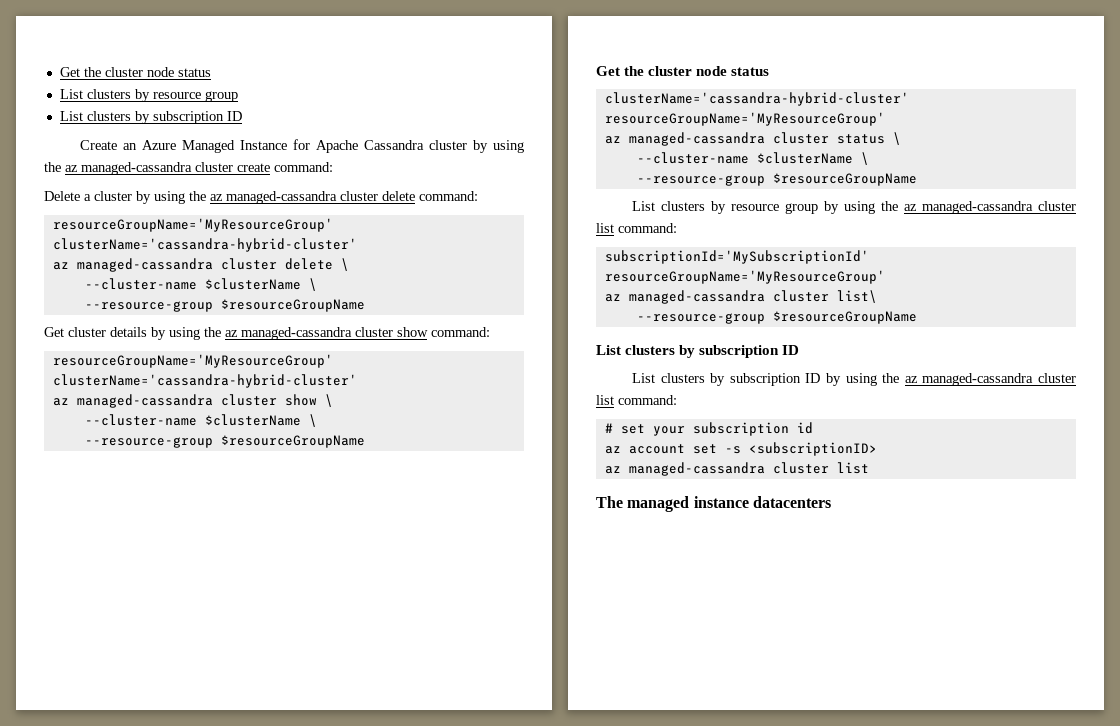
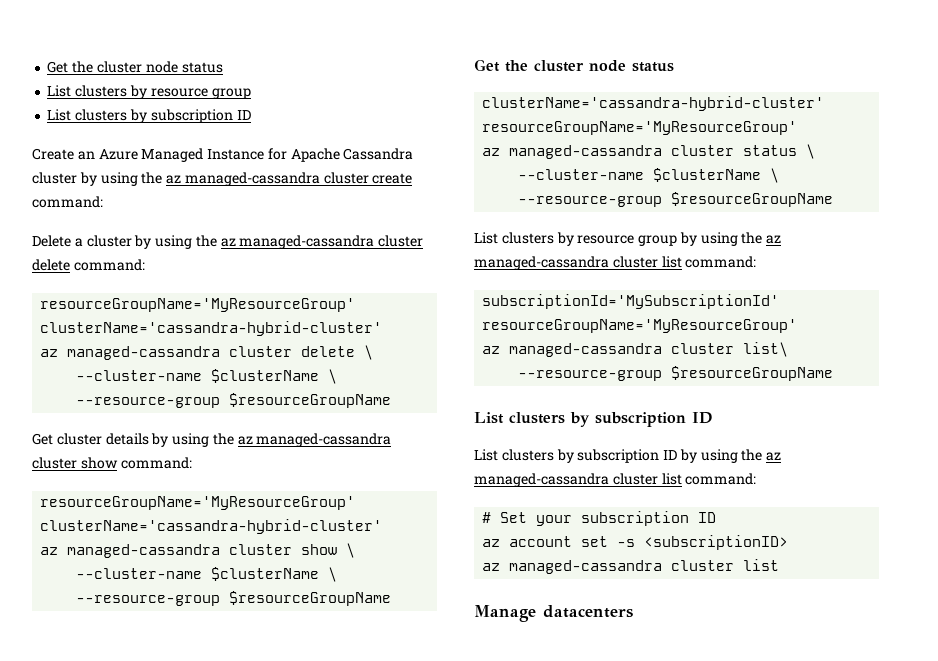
[620,424,645,434] set -> [500,512,528,523] Set
[796,422,813,434] id -> [698,512,717,523] ID
[596,496,749,512] The managed instance -> [474,605,536,622] Manage

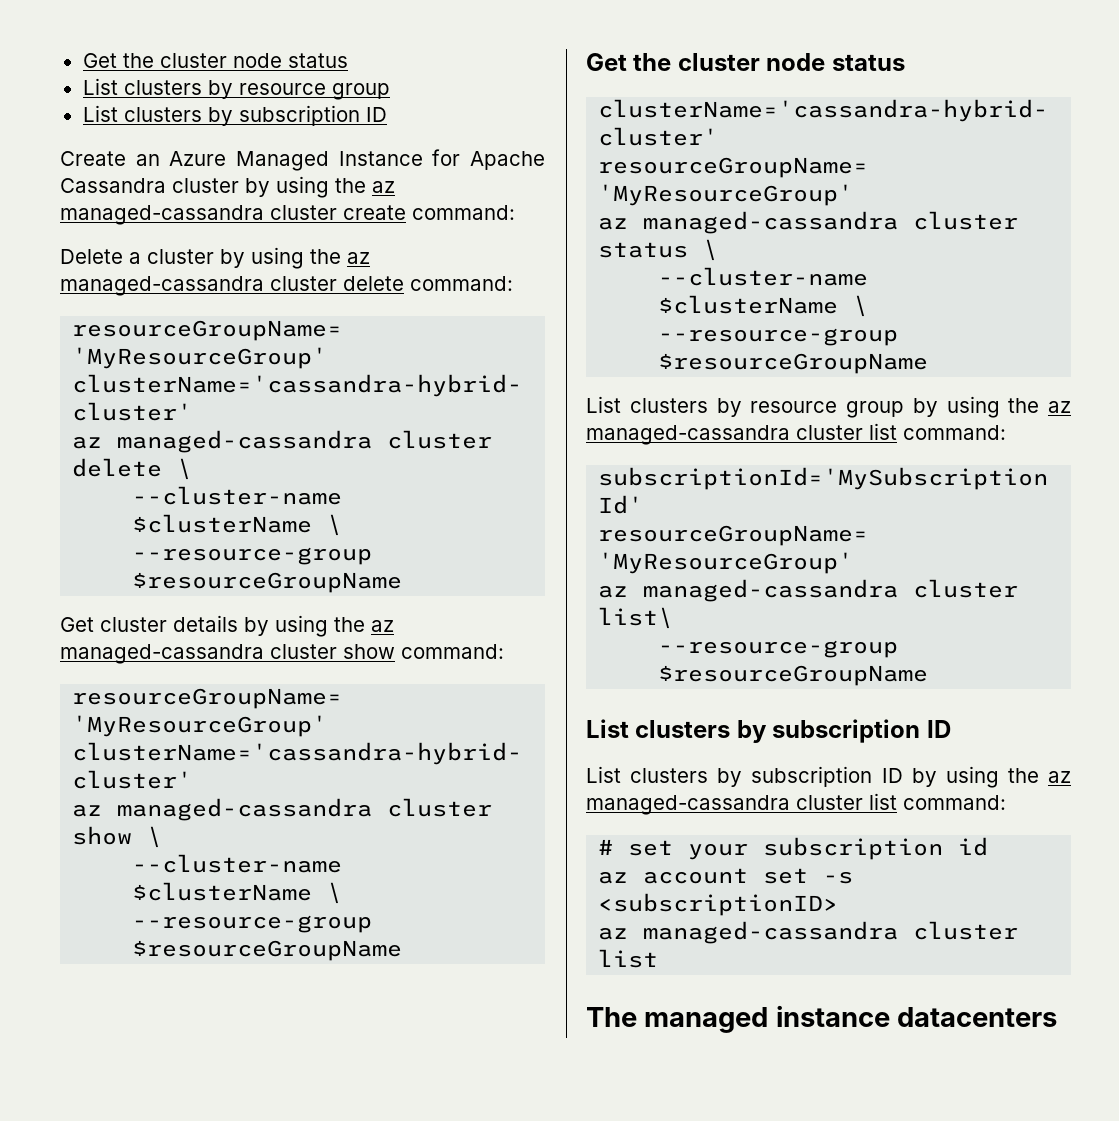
[500,512,528,523] Set -> [628,840,674,856] set
[698,512,717,523] ID -> [958,837,989,856] id
[474,605,536,622] Manage -> [586,1005,890,1033] The managed instance

